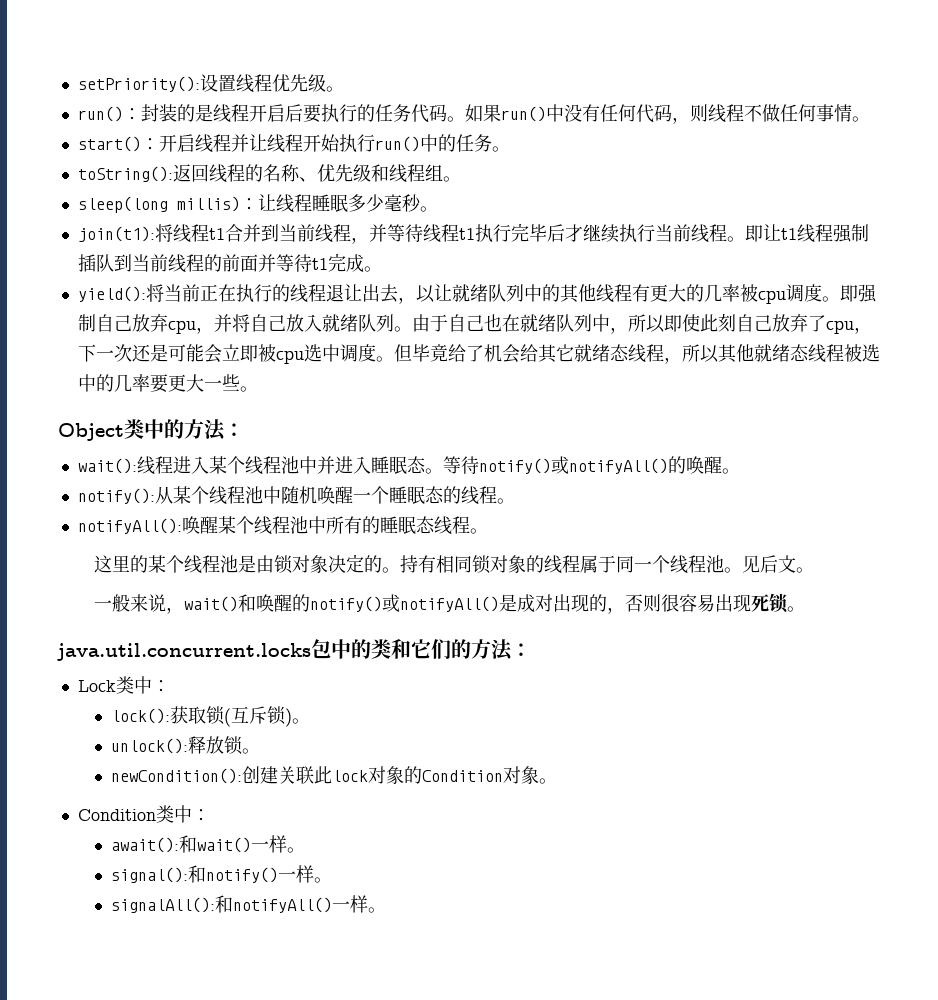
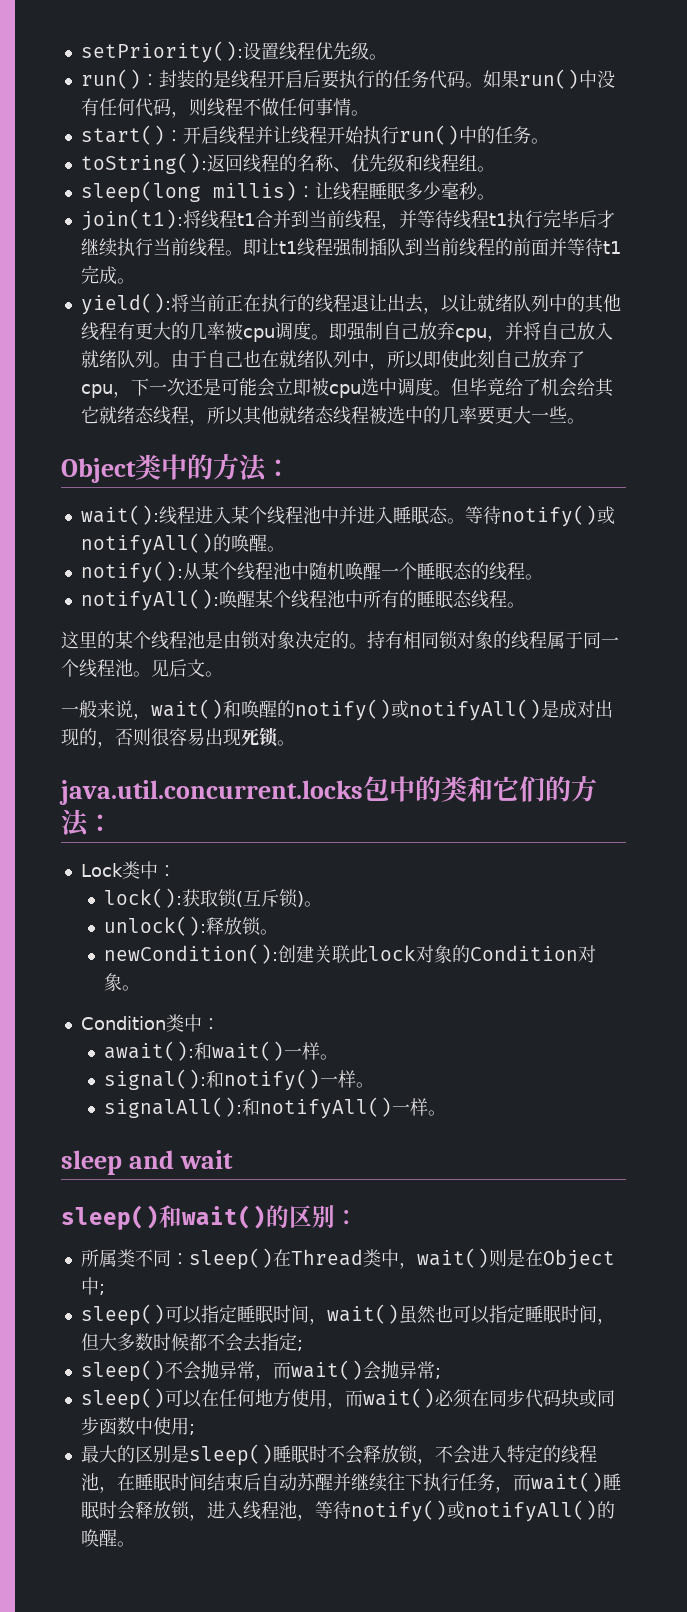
(387, 910) none -> [61,1150,234,1175] [61,1205,358,1230] [80,1248,615,1270] [80,1277,105,1295] [80,1304,615,1326] [80,1332,303,1352] [80,1360,441,1382] [80,1388,615,1410] [80,1417,195,1435] [80,1444,597,1466] [80,1472,621,1493] [80,1500,615,1522] [80,1529,135,1547] // sleep and wait // sleep()和wait()的区别： // 所属类不同：sleep()在Thread类中，wait()则是在Object中; // sleep()可以指定睡眠时间，wait()虽然也可以指定睡眠时间，但大多数时候都不会去指定; // sleep()不会抛异常，而wait()会抛异常; // sleep()可以在任何地方使用，而wait()必须在同步代码块或同步函数中使用; // 最大的区别是sleep()睡眠时不会释放锁，不会进入特定的线程池，在睡眠时间结束后自动苏醒并继续往下执行任务，而wait()睡眠时会释放锁，进入线程池，等待notify()或notifyAll()的唤醒。

